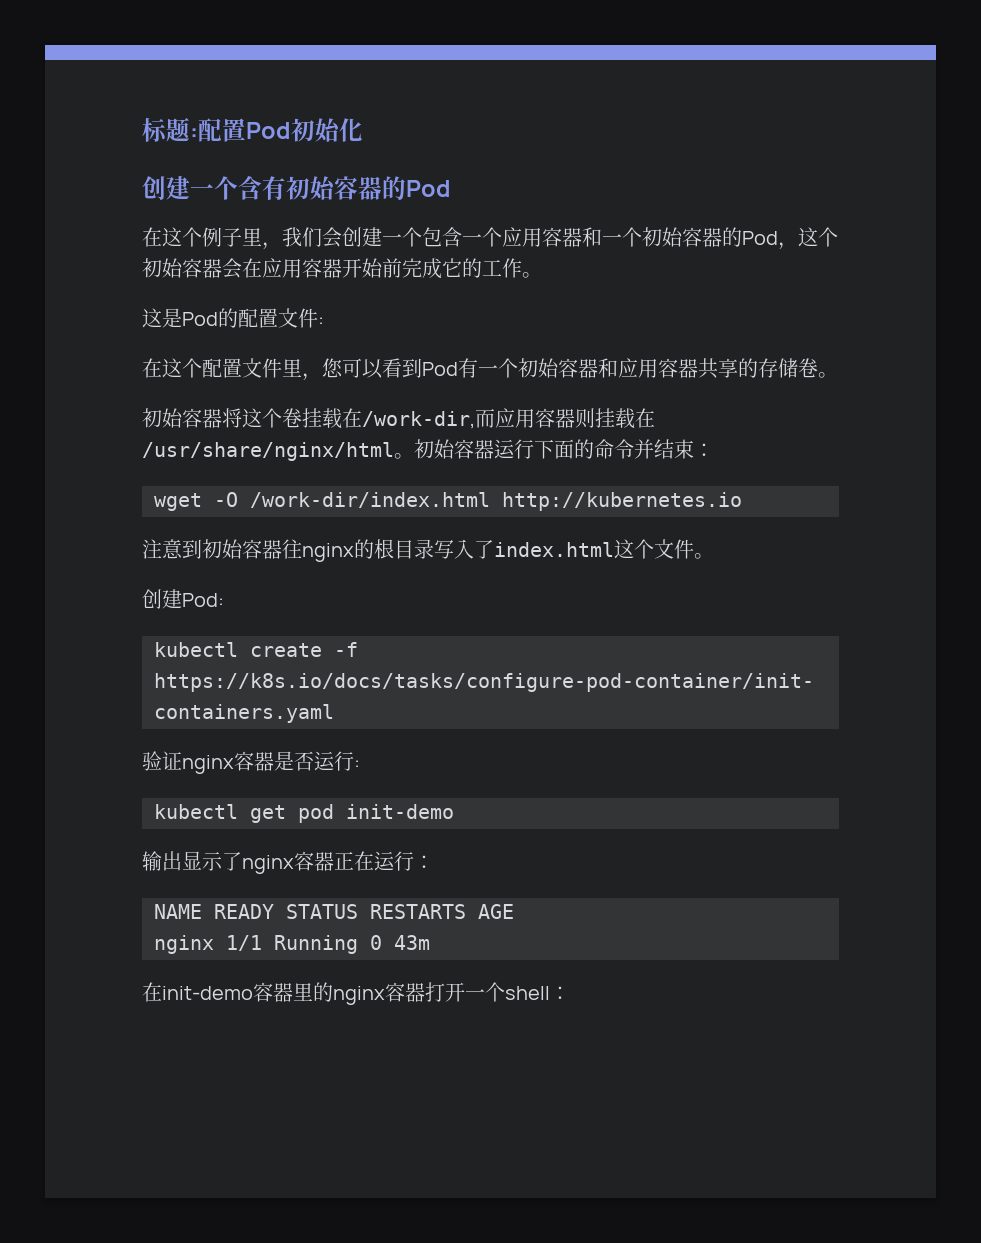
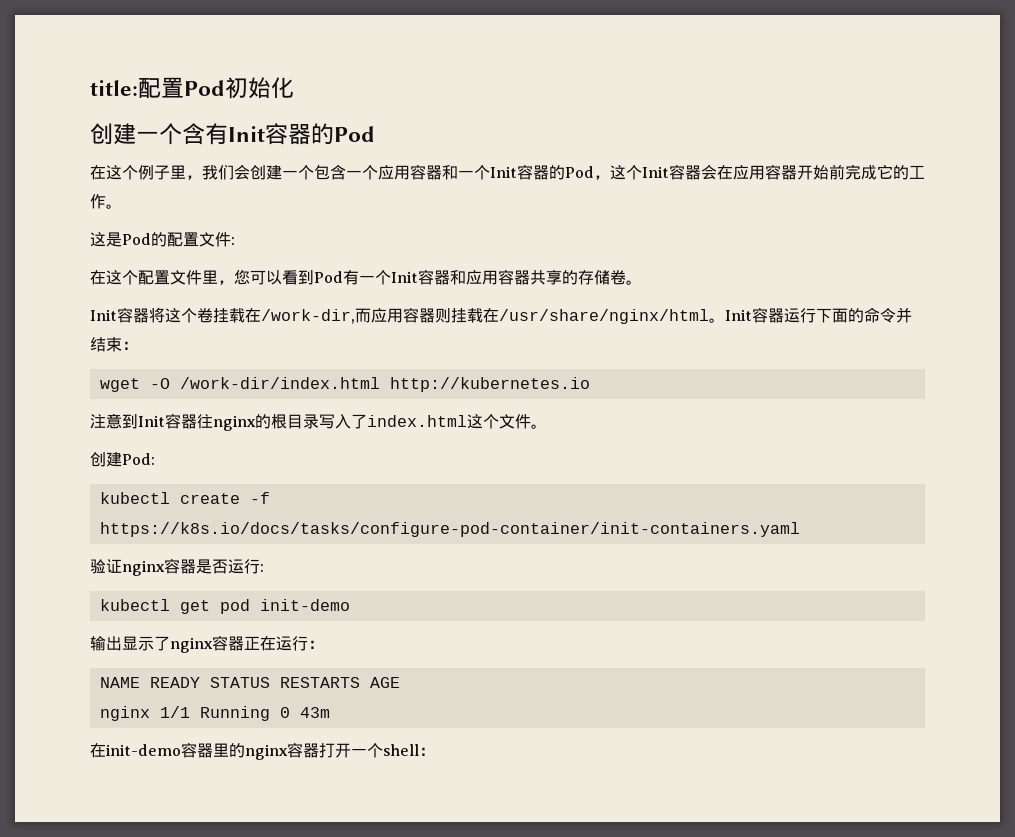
[142,117,198,142] 标题: -> [90,80,138,96] title:
[286,176,336,200] 初始 -> [228,126,265,142] Init
[642,227,683,247] 初始 -> [490,166,517,178] Init
[142,258,183,278] 初始 -> [642,166,669,178] Init
[518,358,559,378] 初始 -> [391,271,418,283] Init
[142,408,183,428] 初始 -> [90,309,117,321] Init
[414,439,455,459] 初始 -> [725,309,752,321] Init
[202,539,243,559] 初始 -> [138,415,165,427] Init

